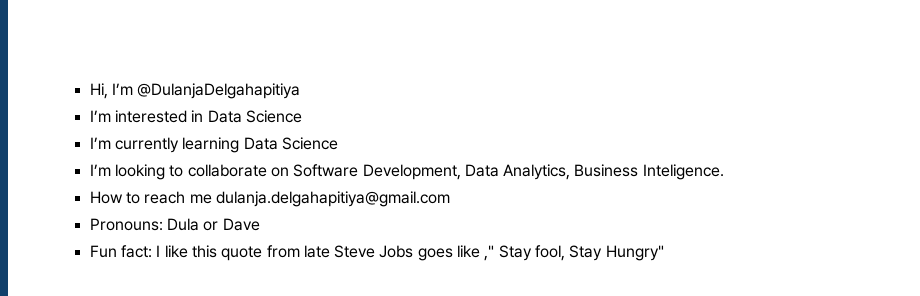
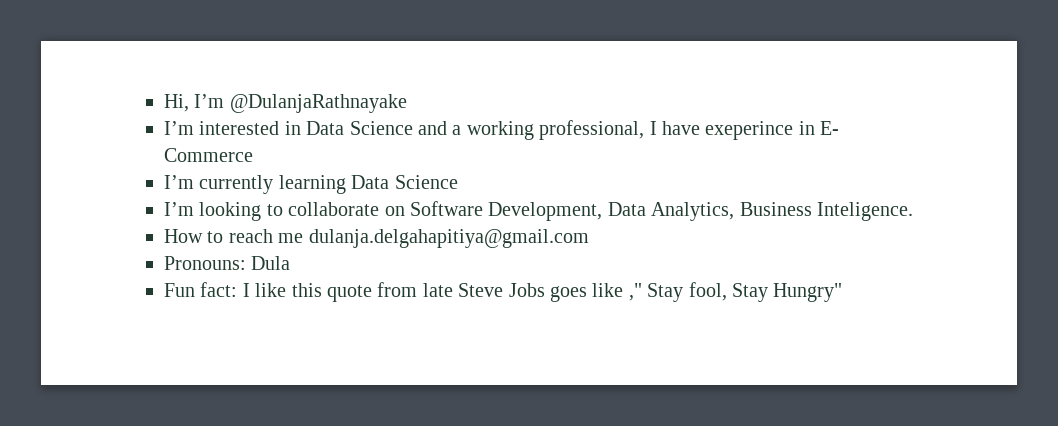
[137,83,301,99] @DulanjaDelgahapitiya -> [229,94,407,113] @DulanjaRathnayake
(302, 116) none -> [418,120,840,140] [164,148,253,162] and a working professional, I have exeperince in E- Commerce
[203,218,260,231] or Dave -> (291, 263) none

